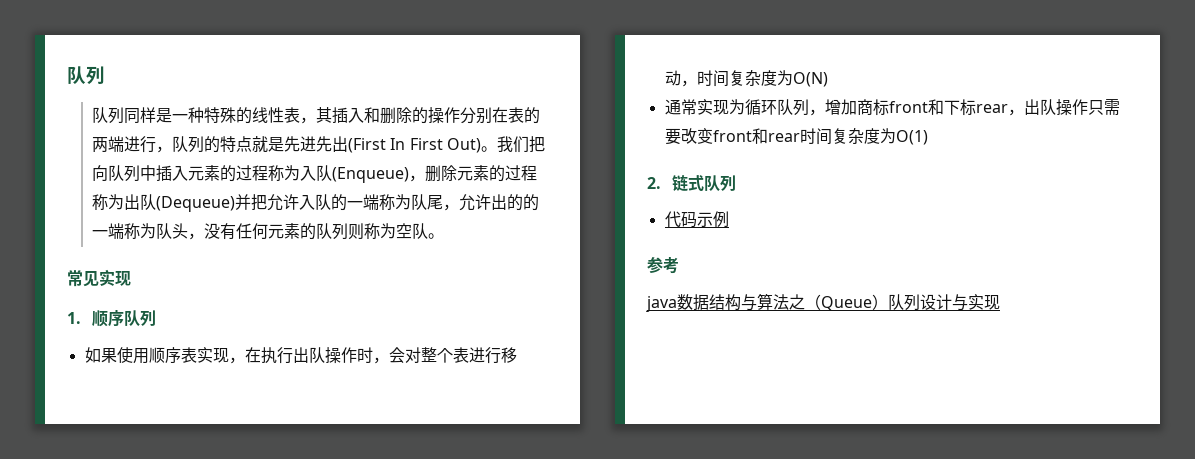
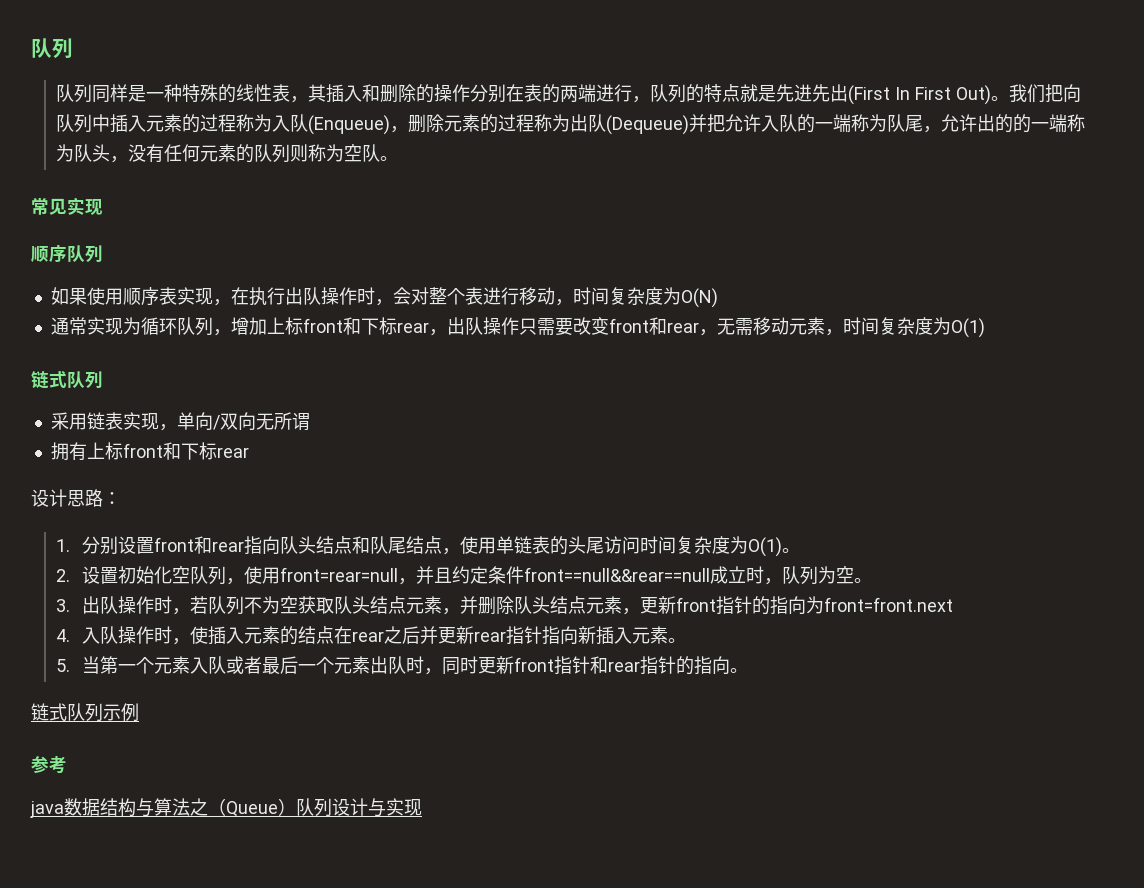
[67,312,81,324] 1. -> (103, 207) none
[856,99,873,115] 商 -> [266,317,285,334] 上
(800, 137) none -> [698,317,843,336] ，无需移动元素，
[647,177,661,189] 2. -> (985, 328) none
[664,211,697,228] 代码 -> [50,412,310,431] [50,442,249,461] [31,489,121,507] [56,536,800,557] [56,566,872,585] [56,596,953,615] [56,626,686,645] [56,656,748,675] [31,703,103,722] 采用链表实现，单向/双向无所谓 // 拥有上标front和下标rear // 设计思路： // 1.分别设置front和rear指向队头结点和队尾结点，使用单链表的头尾访问时间复杂度为O(1)。 // 2.设置初始化空队列，使用front=rear=null，并且约定条件front==null&&rear==null成立时，队列为空。 // 3.出队操作时，若队列不为空获取队头结点元素，并删除队头结点元素，更新front指针的指向为front=front.next // 4.入队操作时，使插入元素的结点在rear之后并更新rear指针指向新插入元素。 // 5.当第一个元素入队或者最后一个元素出队时，同时更新front指针和rear指针的指向。 // 链式队列

